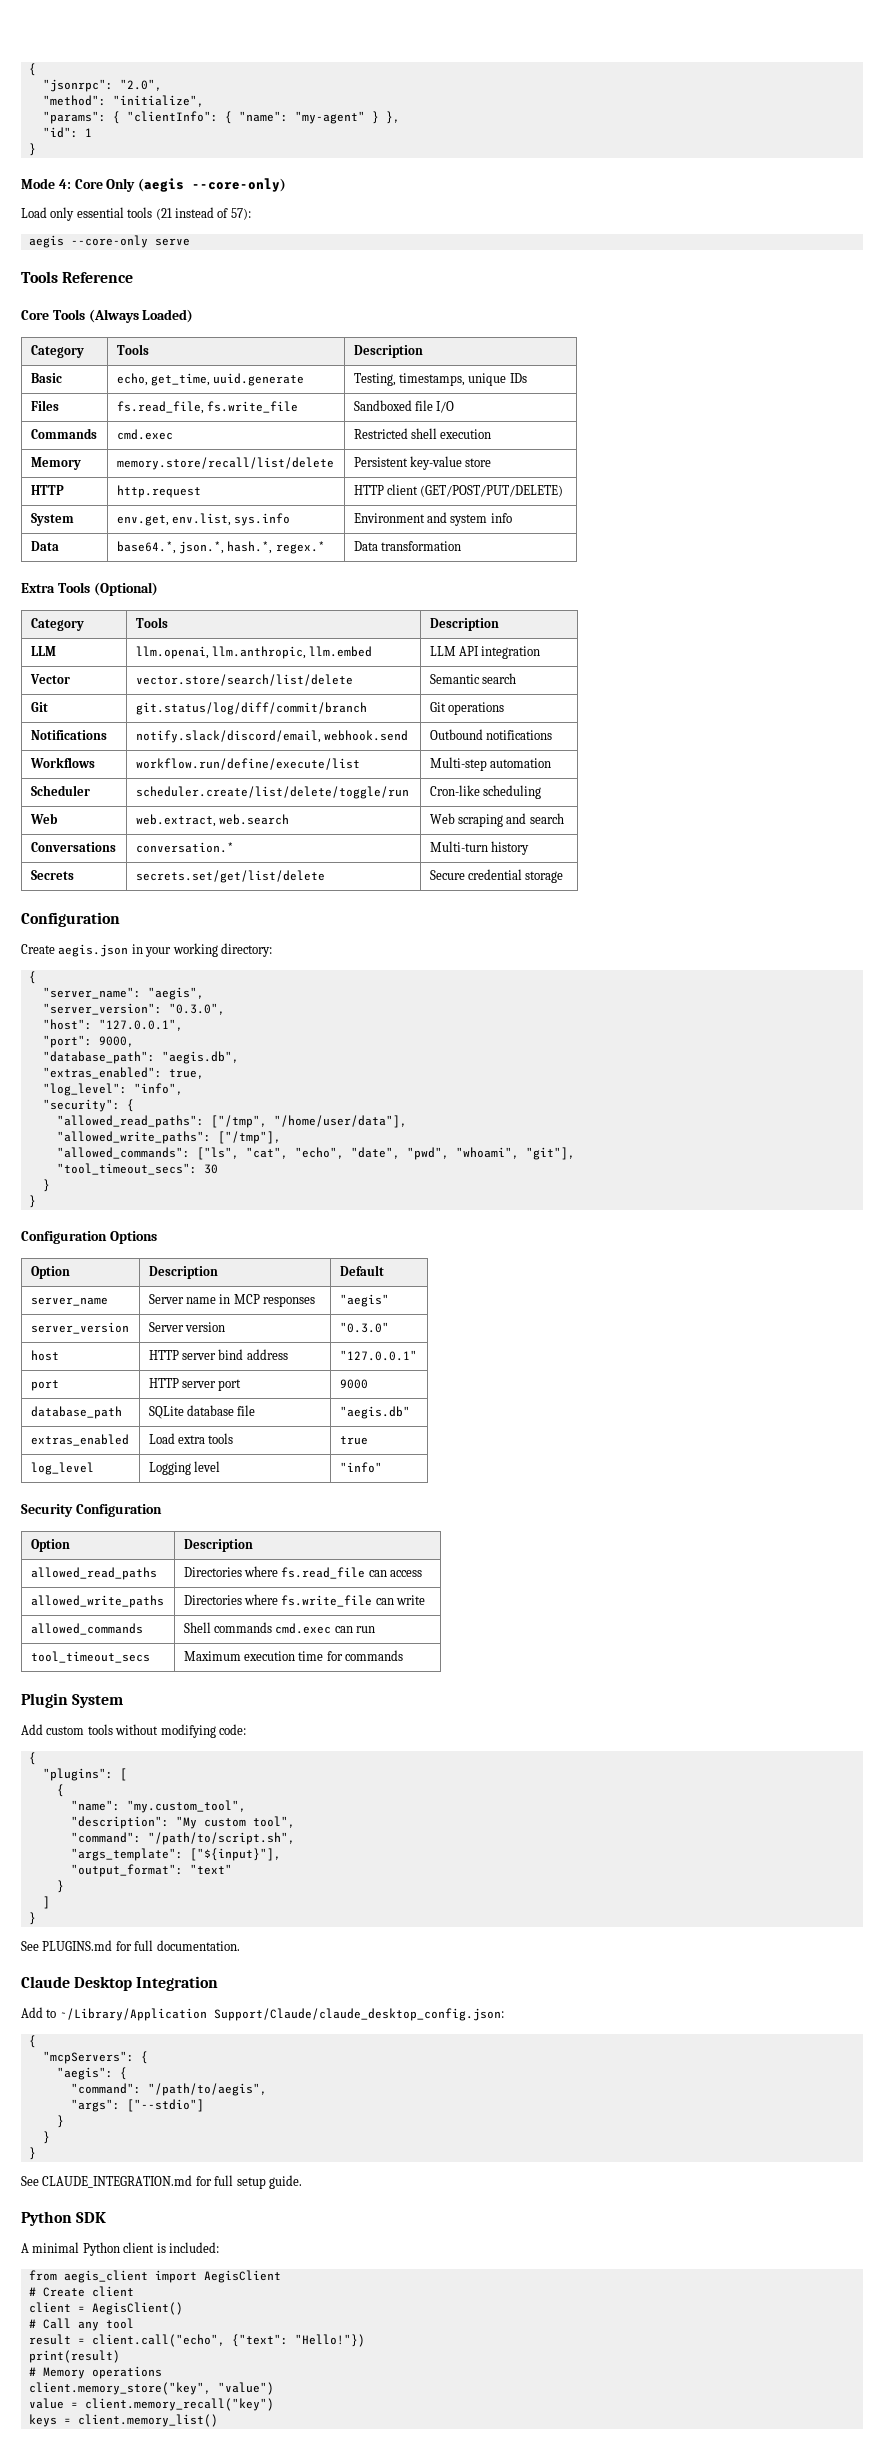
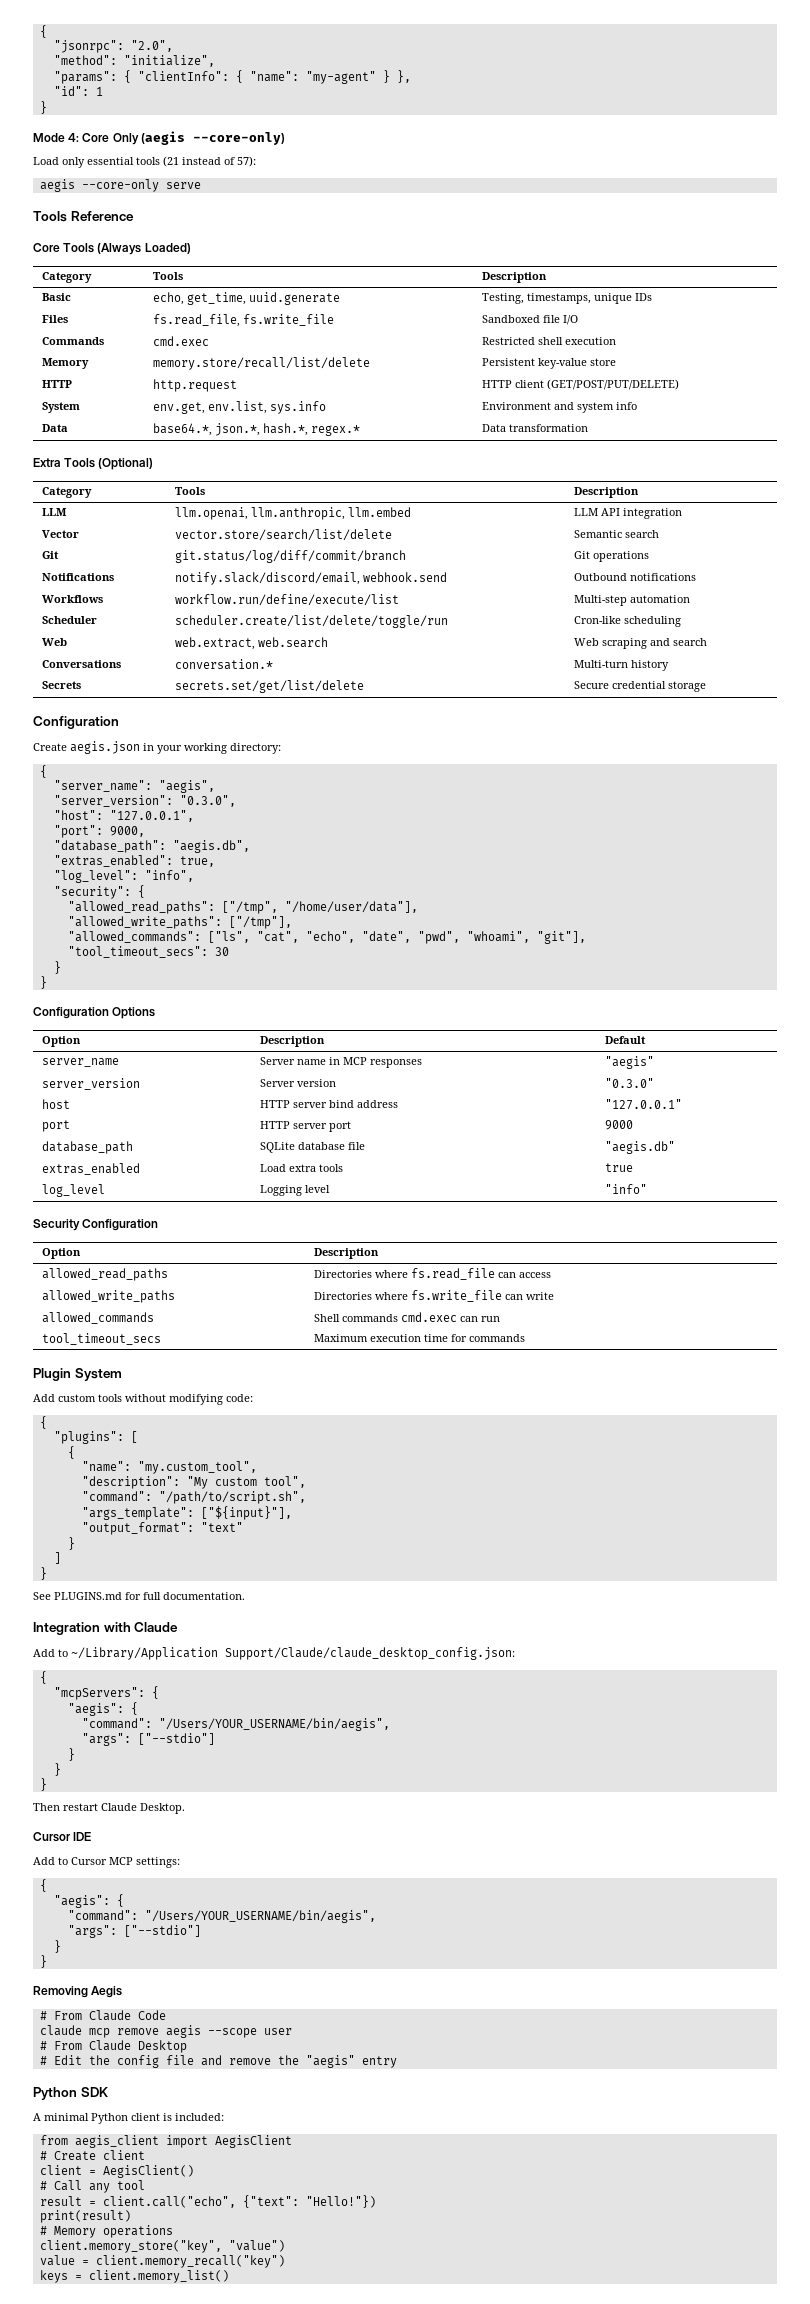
[21,1976,219,1991] Claude Desktop Integration -> [33,1622,179,1635] Integration with Claude
[147,2083,267,2096] "/path/to/aegis", -> [158,1718,390,1731] "/Users/YOUR_USERNAME/bin/aegis",
[21,2175,302,2189] See CLAUDE_INTEGRATION.md for full setup guide. -> [33,1803,185,1814] [33,1832,92,1842] [33,1857,180,1868] [39,1879,47,1892] [53,1894,124,1908] [67,1910,376,1923] [67,1925,201,1938] [53,1940,61,1953] [39,1955,47,1968] [33,1986,123,1998] [39,2010,166,2021] [39,2025,292,2038] [39,2040,187,2053] [39,2055,397,2068] Then restart Claude Desktop. // Cursor IDE // Add to Cursor MCP settings: // { // "aegis": { // "command": "/Users/YOUR_USERNAME/bin/aegis", // "args": ["--stdio"] // } // } // Removing Aegis // # From Claude Code // claude mcp remove aegis --scope user // # From Claude Desktop // # Edit the config file and remove the "aegis" entry

